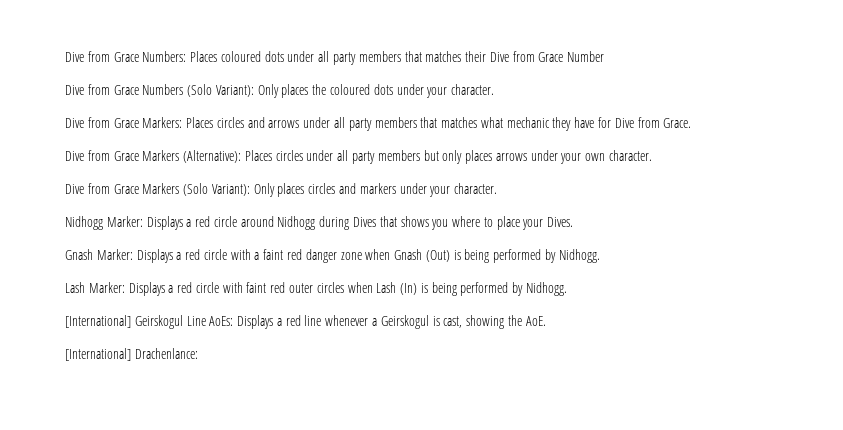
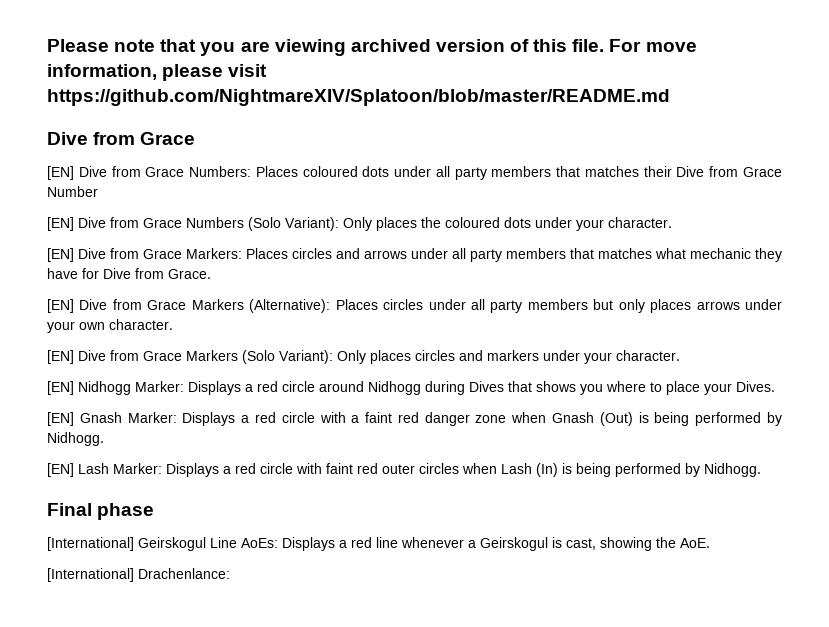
(65, 57) none -> [47,39,697,56] [47,64,268,81] [47,89,670,106] [47,132,196,145] [47,166,74,180] Please note that you are viewing archived version of this file. For move information, please visit https://github.com/NightmareXIV/Splatoon/blob/master/README.md // Dive from Grace // [EN]
(605, 56) none -> [47,217,74,231] [EN]
(495, 89) none -> [47,248,74,262] [EN]
(692, 123) none -> [47,299,74,313] [EN]
(653, 155) none -> [47,350,74,364] [EN]
(498, 188) none -> [47,381,74,395] [EN]
(574, 222) none -> [47,412,74,426] [EN]
(600, 256) none -> [47,463,74,477] [EN]
(568, 289) none -> [47,503,155,520] // Final phase

